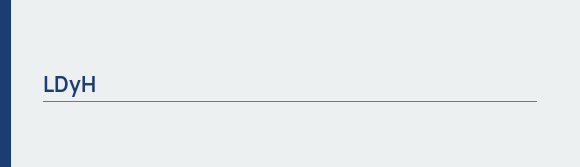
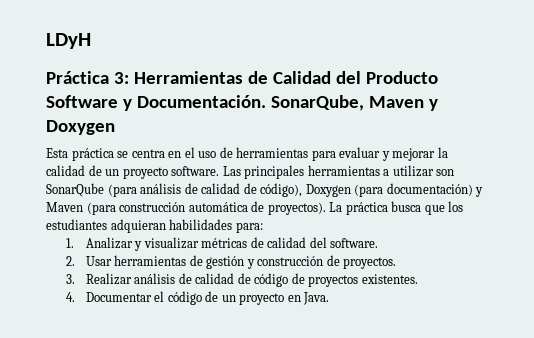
(96, 86) none -> [46,71,438,84] [46,95,438,111] [46,120,115,135] [46,147,448,161] [46,165,455,179] [46,183,484,197] [46,201,464,215] [46,219,263,233] [65,237,379,251] [65,255,397,269] [65,273,418,287] [65,291,330,305] // Práctica 3: Herramientas de Calidad del Producto Software y Documentación. SonarQube, Maven y Doxygen // Esta práctica se centra en el uso de herramientas para evaluar y mejorar la calidad de un proyecto software. Las principales herramientas a utilizar son SonarQube (para análisis de calidad de código), Doxygen (para documentación) y Maven (para construcción automática de proyectos). La práctica busca que los estudiantes adquieran habilidades para: // 1. Analizar y visualizar métricas de calidad del software. // 2. Usar herramientas de gestión y construcción de proyectos. // 3. Realizar análisis de calidad de código de proyectos existentes. // 4. Documentar el código de un proyecto en Java.

